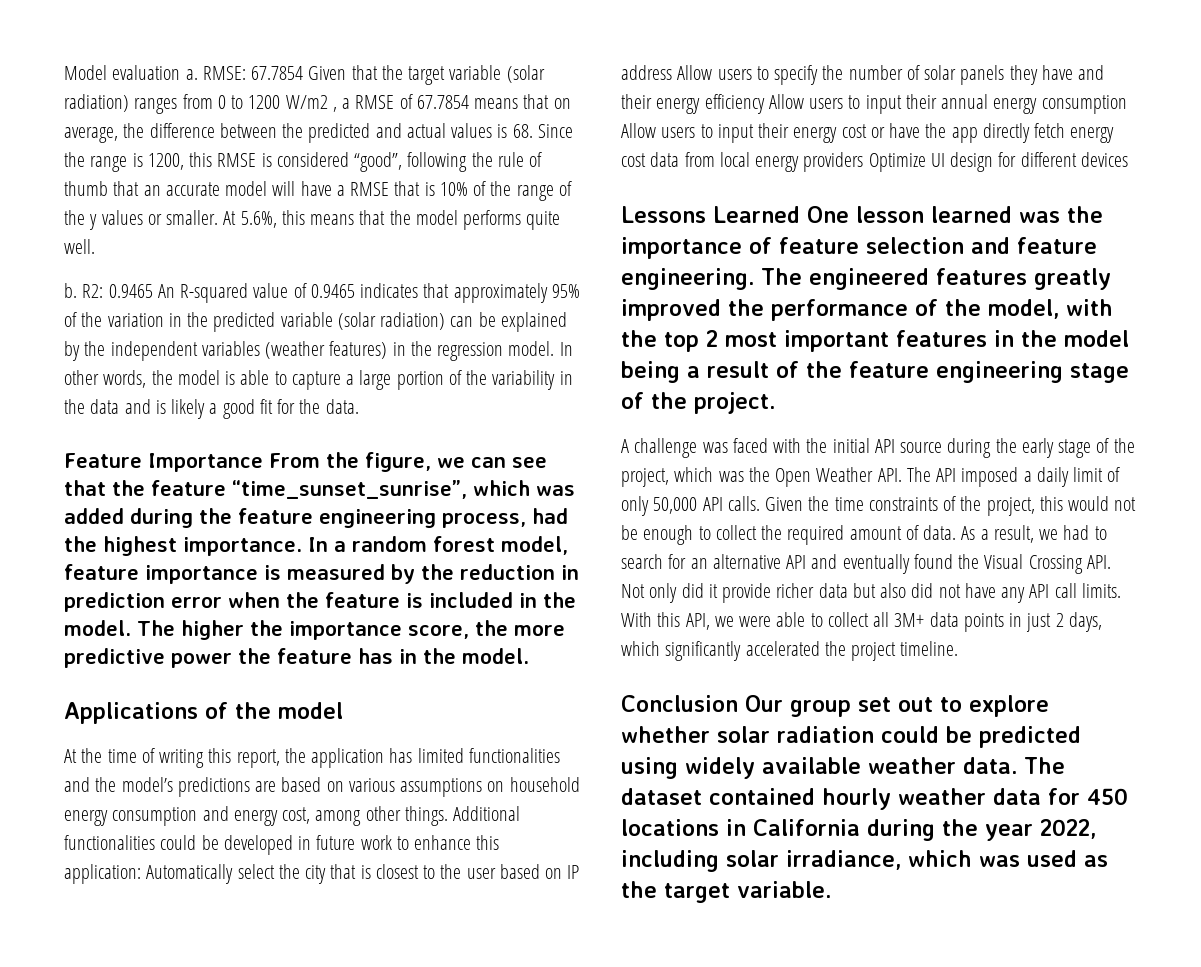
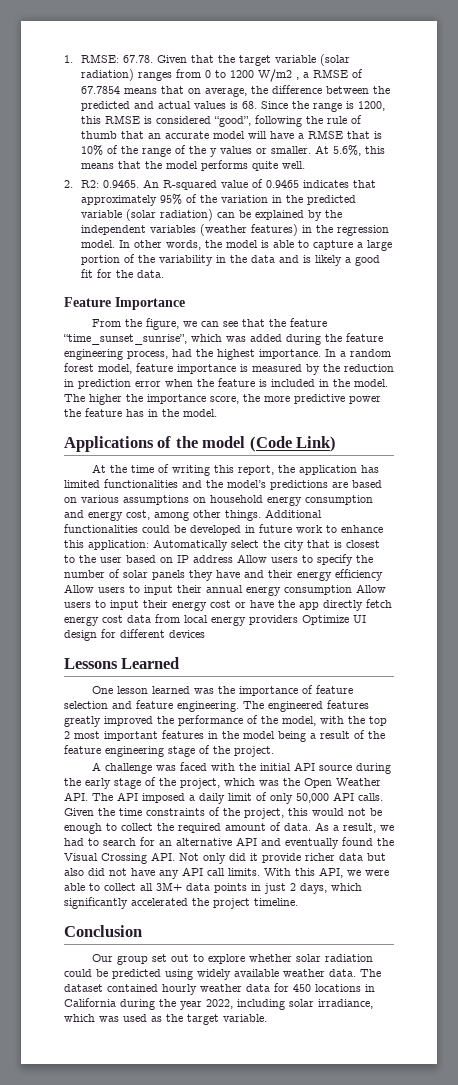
[64,65,304,80] Model evaluation a. RMSE: 67.7854 -> [64,54,153,63] 1. RMSE: 67.78.
[64,283,153,298] b. R2: 0.9465 -> [64,180,139,188] 2. R2: 0.9465.
(263, 462) none -> (185, 303) //
(343, 710) none -> [249,436,337,452] (Code Link)
(800, 214) none -> (180, 663) //
(738, 703) none -> (142, 931) //

